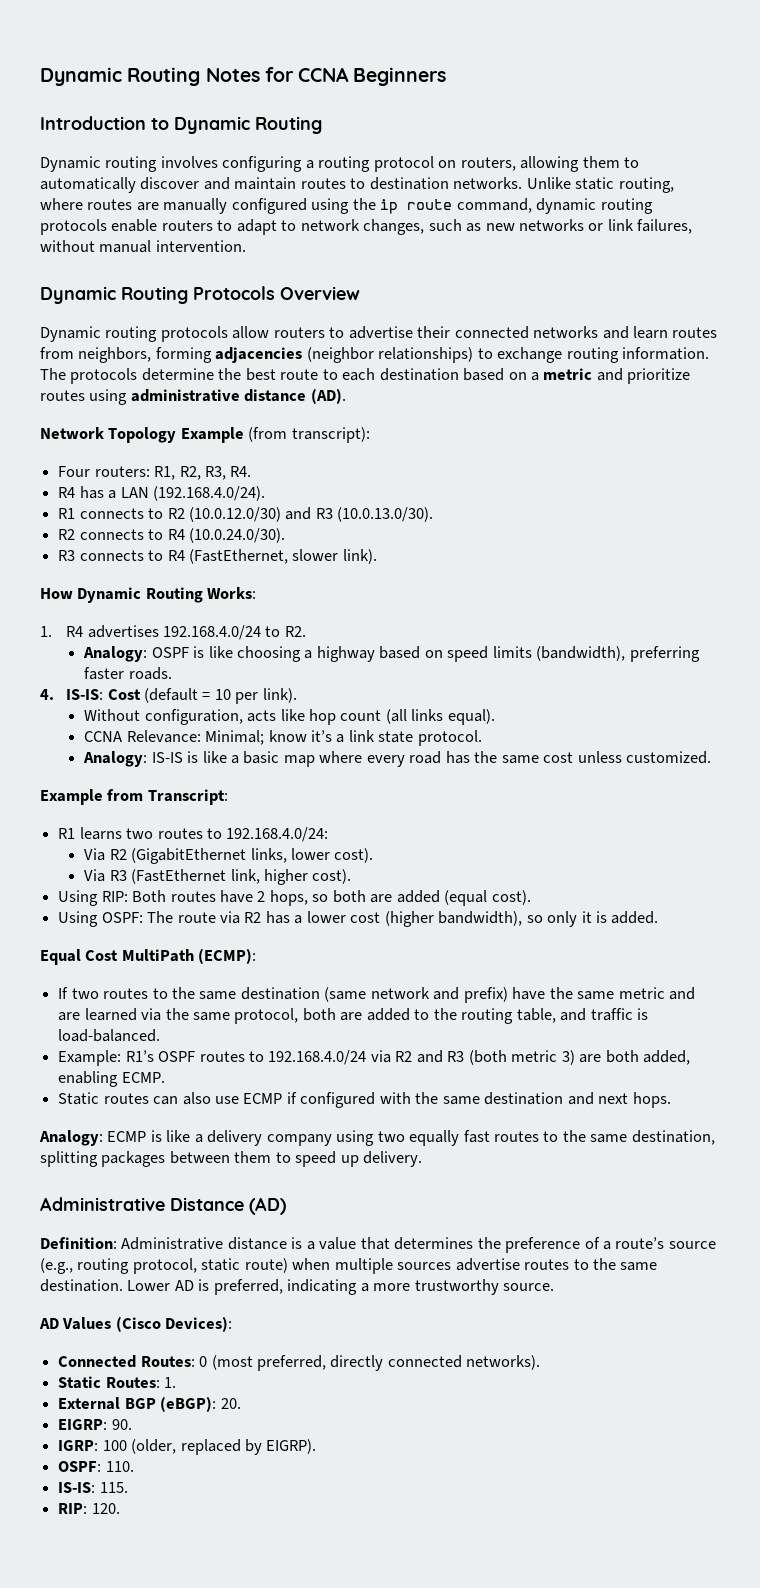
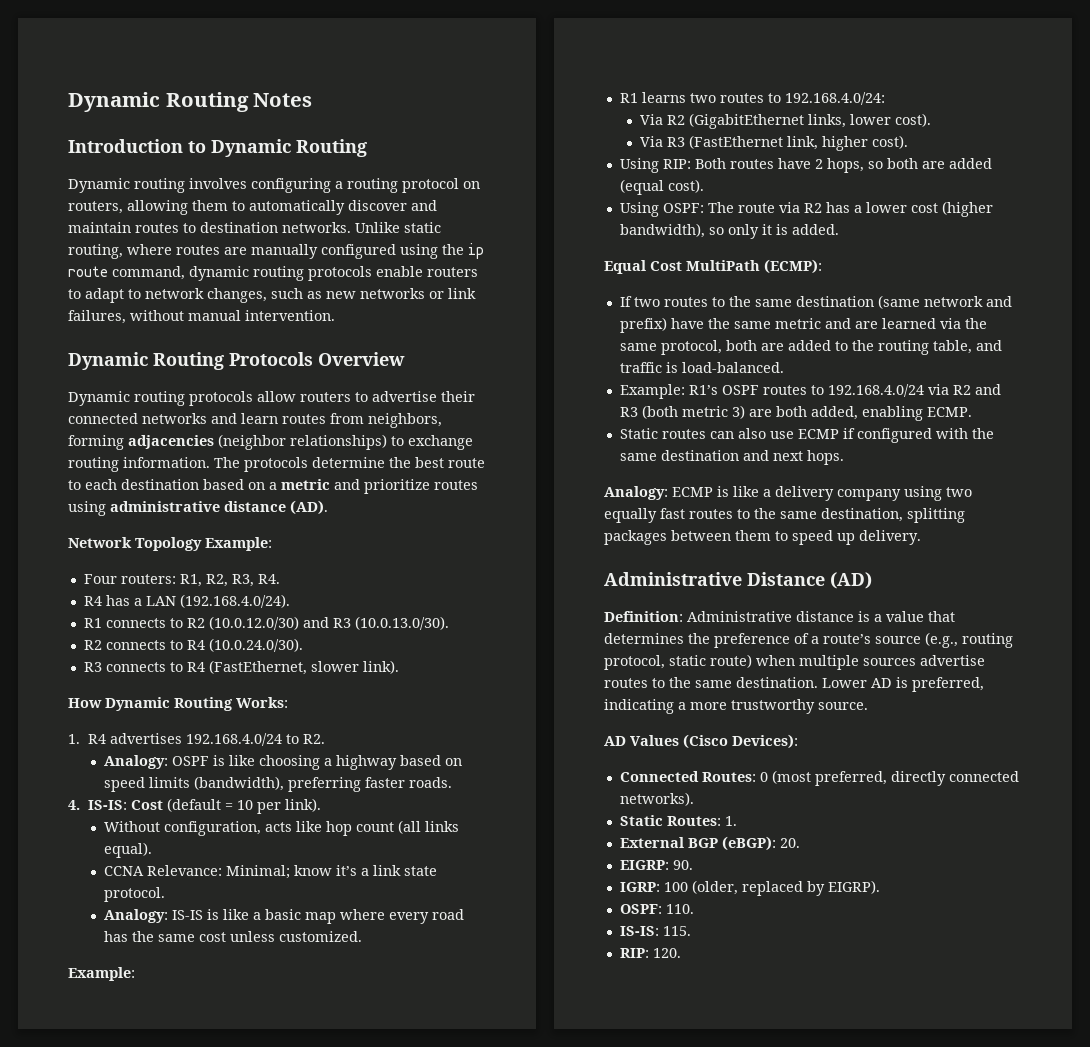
[264,67,447,86] for CCNA Beginners -> (313, 100) none
[180,427,370,443] Example (from transcript): -> [205,537,272,551] Example:
[40,789,228,805] Example from Transcript: -> [68,967,135,981] Example:

